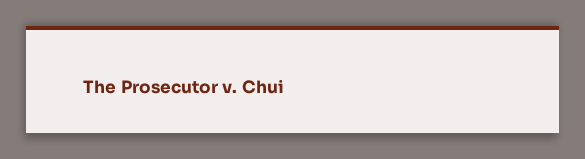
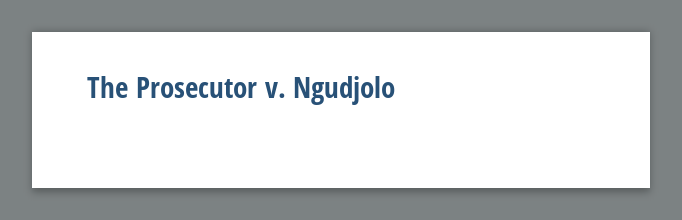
[241,79,284,94] Chui -> [293,76,396,105] Ngudjolo

